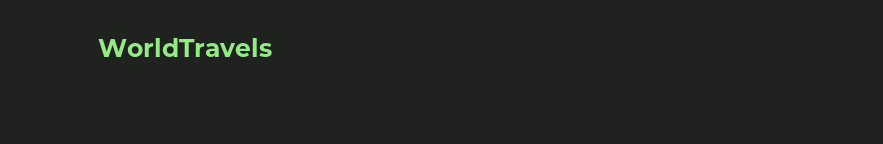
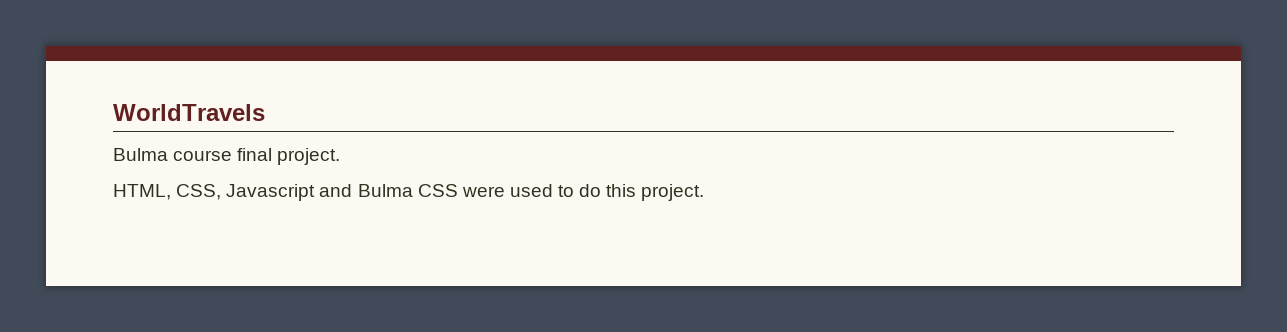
(272, 47) none -> [113,148,341,165] [113,184,705,201] // Bulma course final project. // HTML, CSS, Javascript and Bulma CSS were used to do this project.

